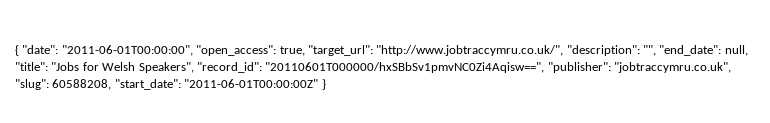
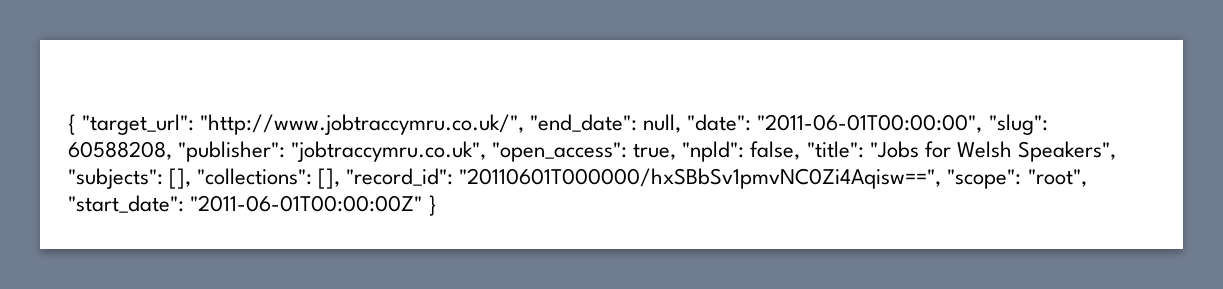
[22,45,748,56] "date": "2011-06-01T00:00:00", "open_access": true, "target_url": "http://www.jobtraccymru.co.uk/", "description": "", "end_date": null, -> [82,114,1048,135] [68,141,801,162] "target_url": "http://www.jobtraccymru.co.uk/", "end_date": null, "date": "2011-06-01T00:00:00", "slug": 60588208, "publisher": "jobtraccymru.co.uk", "open_access": true, "npld": false,
[196,62,731,73] [15,79,112,90] "record_id": "20110601T000000/hxSBbSv1pmvNC0Zi4Aqisw==", "publisher": "jobtraccymru.co.uk", "slug": 60588208, -> [68,168,1087,189] "subjects": [], "collections": [], "record_id": "20110601T000000/hxSBbSv1pmvNC0Zi4Aqisw==", "scope": "root",

